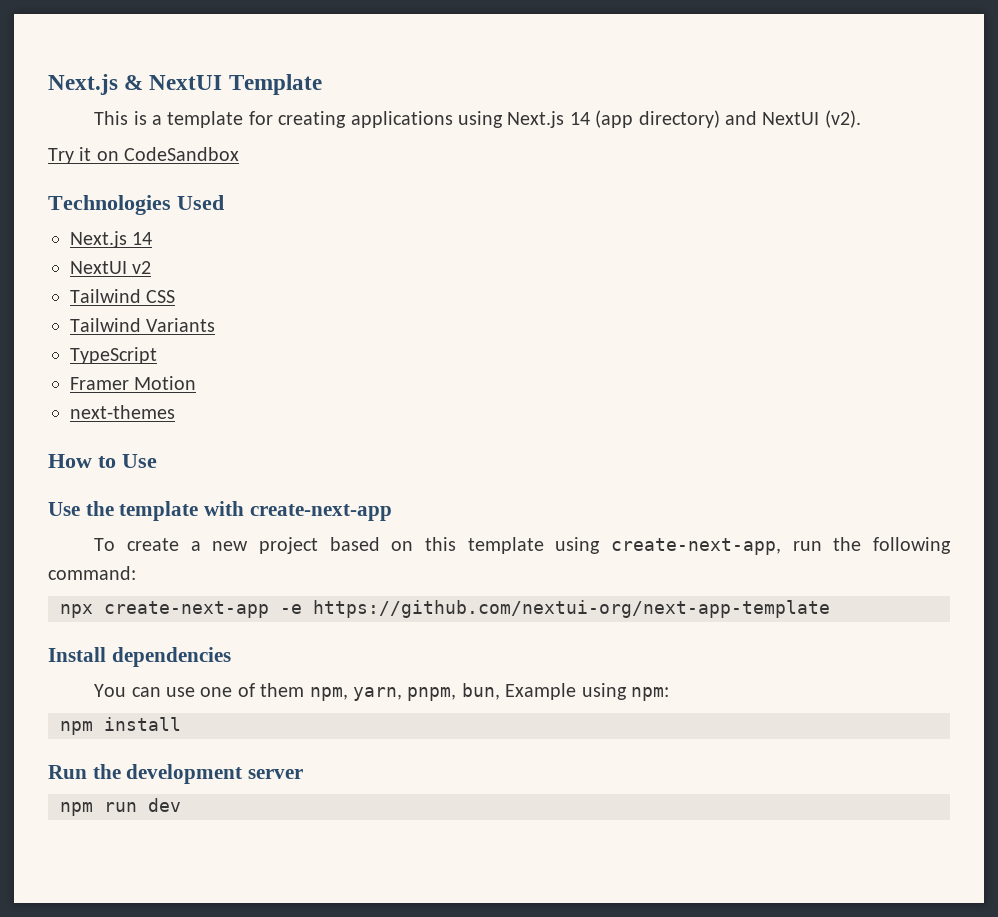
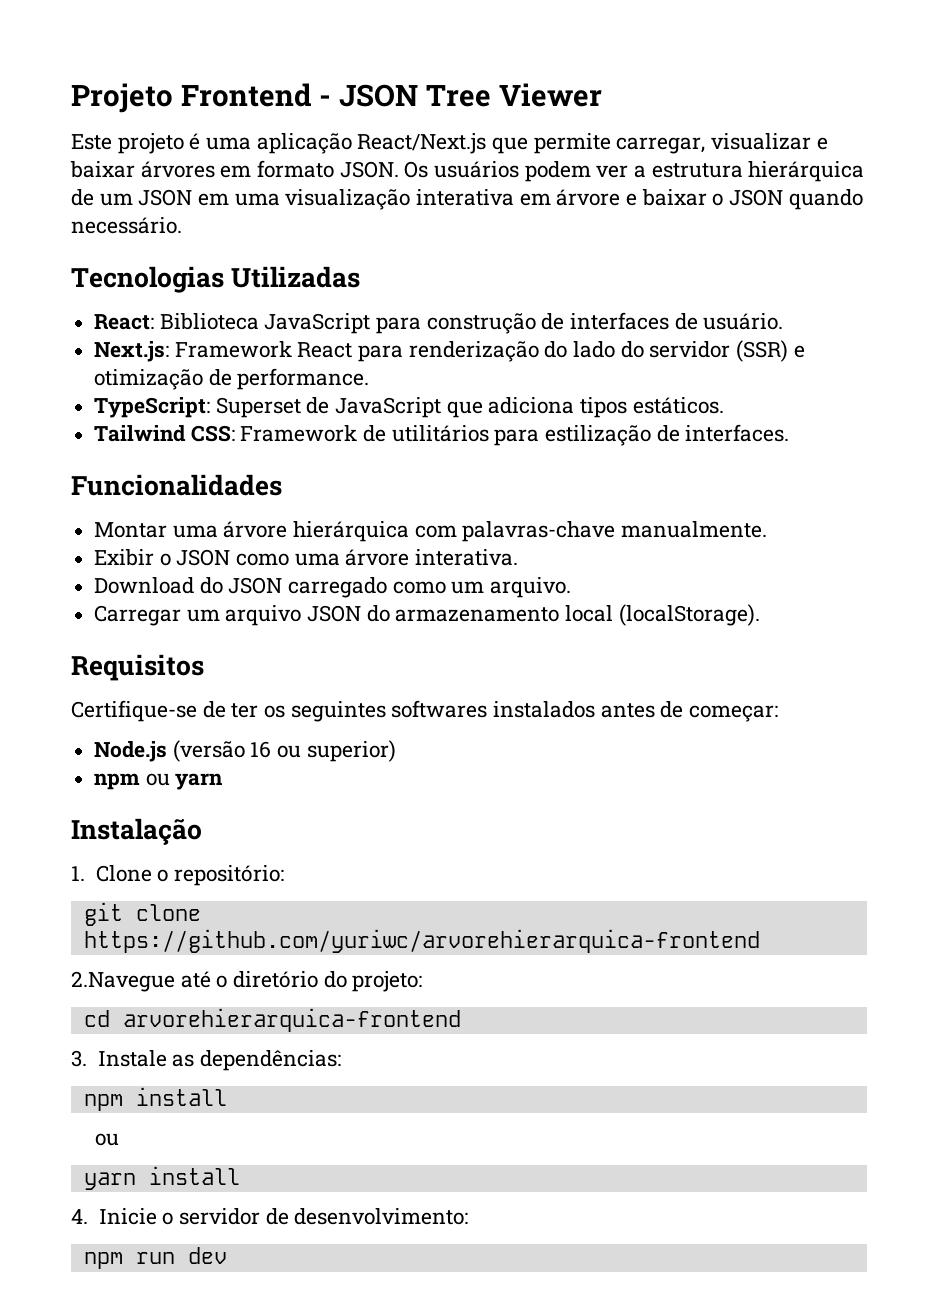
[48,74,322,95] [94,110,861,128] [48,147,240,164] [48,195,224,215] [70,231,153,248] [70,261,152,274] [70,289,176,303] [70,318,216,332] [70,347,157,364] [70,376,197,390] [70,405,175,419] [48,454,157,468] [48,501,392,521] [94,537,951,555] [48,566,136,580] [60,600,830,618] [48,647,231,667] [94,683,670,701] [60,717,181,735] [48,764,304,784] Next.js & NextUI Template // This is a template for creating applications using Next.js 14 (app directory) and NextUI (v2). // Try it on CodeSandbox // Technologies Used // Next.js 14 // NextUI v2 // Tailwind CSS // Tailwind Variants // TypeScript // Framer Motion // next-themes // How to Use // Use the template with create-next-app // To create a new project based on this template using create-next-app, run the following command: // npx create-next-app -e https://github.com/nextui-org/next-app-template // Install dependencies // You can use one of them npm, yarn, pnpm, bun, Example using npm: // npm install // Run the development server -> [71,83,602,113] [71,133,828,154] [70,160,865,182] [71,189,863,210] [71,217,182,234] [71,266,361,293] [94,312,784,334] [94,340,805,362] [94,368,370,390] [94,397,724,418] [94,424,790,446] [71,474,282,496] [94,521,768,542] [94,549,519,566] [94,577,572,598] [94,604,760,626] [71,654,204,681] [71,700,779,722] [94,740,396,762] [94,773,224,790] [71,818,202,845] [71,865,284,886] [83,902,201,926] [83,929,760,953] [71,971,423,992] [83,1008,461,1032] [71,1050,341,1071] [83,1087,227,1111] [94,1133,119,1146] [83,1166,240,1190] [71,1208,469,1225] Projeto Frontend - JSON Tree Viewer // Este projeto é uma aplicação React/Next.js que permite carregar, visualizar e baixar árvores em formato JSON. Os usuários podem ver a estrutura hierárquica de um JSON em uma visualização interativa em árvore e baixar o JSON quando necessário. // Tecnologias Utilizadas // React: Biblioteca JavaScript para construção de interfaces de usuário. // Next.js: Framework React para renderização do lado do servidor (SSR) e otimização de performance. // TypeScript: Superset de JavaScript que adiciona tipos estáticos. // Tailwind CSS: Framework de utilitários para estilização de interfaces. // Funcionalidades // Montar uma árvore hierárquica com palavras-chave manualmente. // Exibir o JSON como uma árvore interativa. // Download do JSON carregado como um arquivo. // Carregar um arquivo JSON do armazenamento local (localStorage). // Requisitos // Certifique-se de ter os seguintes softwares instalados antes de começar: // Node.js (versão 16 ou superior) // npm ou yarn // Instalação // 1. Clone o repositório: // git clone https://github.com/yuriwc/arvorehierarquica-frontend // 2.Navegue até o diretório do projeto: // cd arvorehierarquica-frontend // 3. Instale as dependências: // npm install // ou // yarn install // 4. Inicie o servidor de desenvolvimento:

